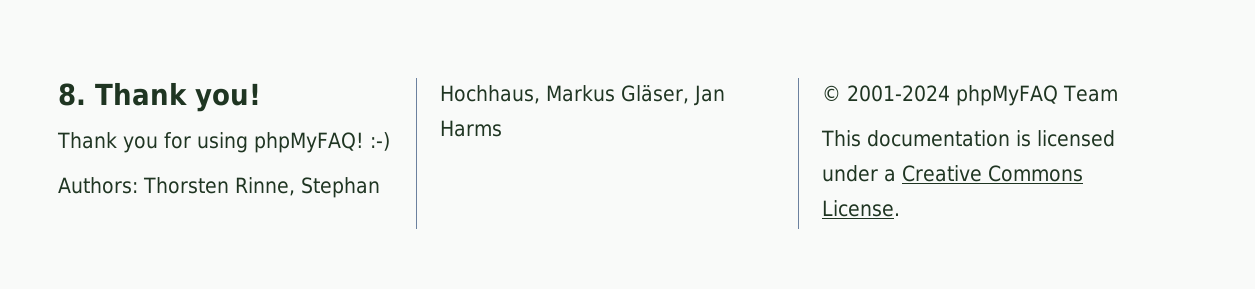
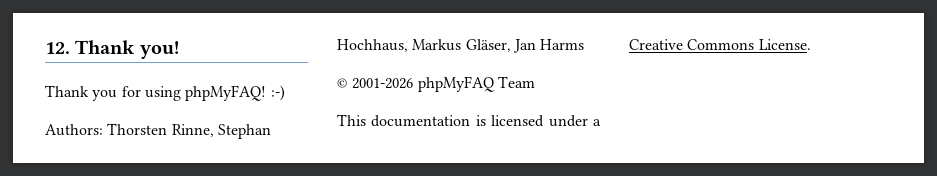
[58,83,86,106] 8. -> [45,42,70,54] 12.
[847,85,950,102] 2001-2024 -> [352,78,414,89] 2001-2026

